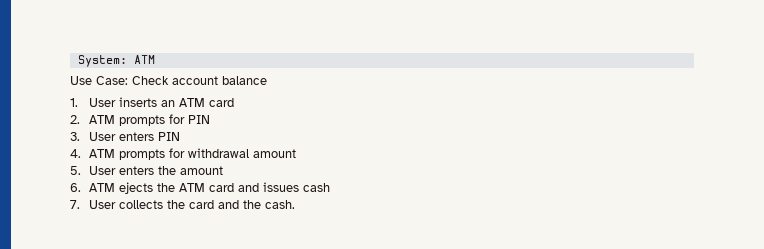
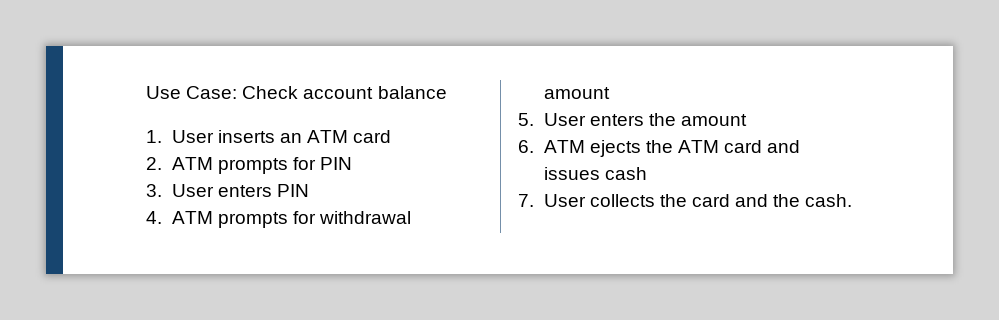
[77,55,155,67] System: ATM // -> (146, 92) none

